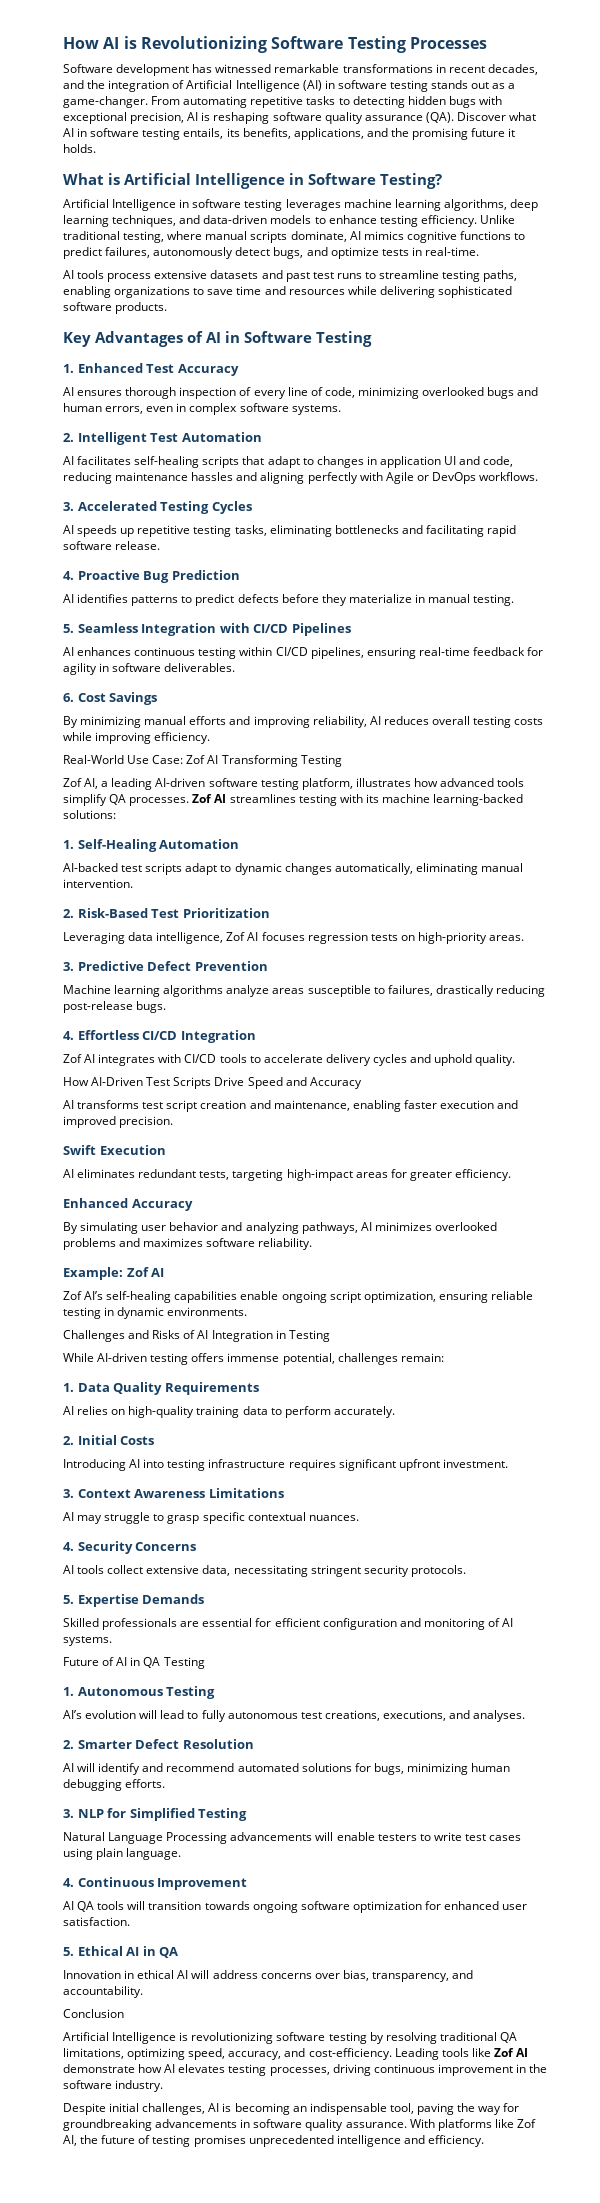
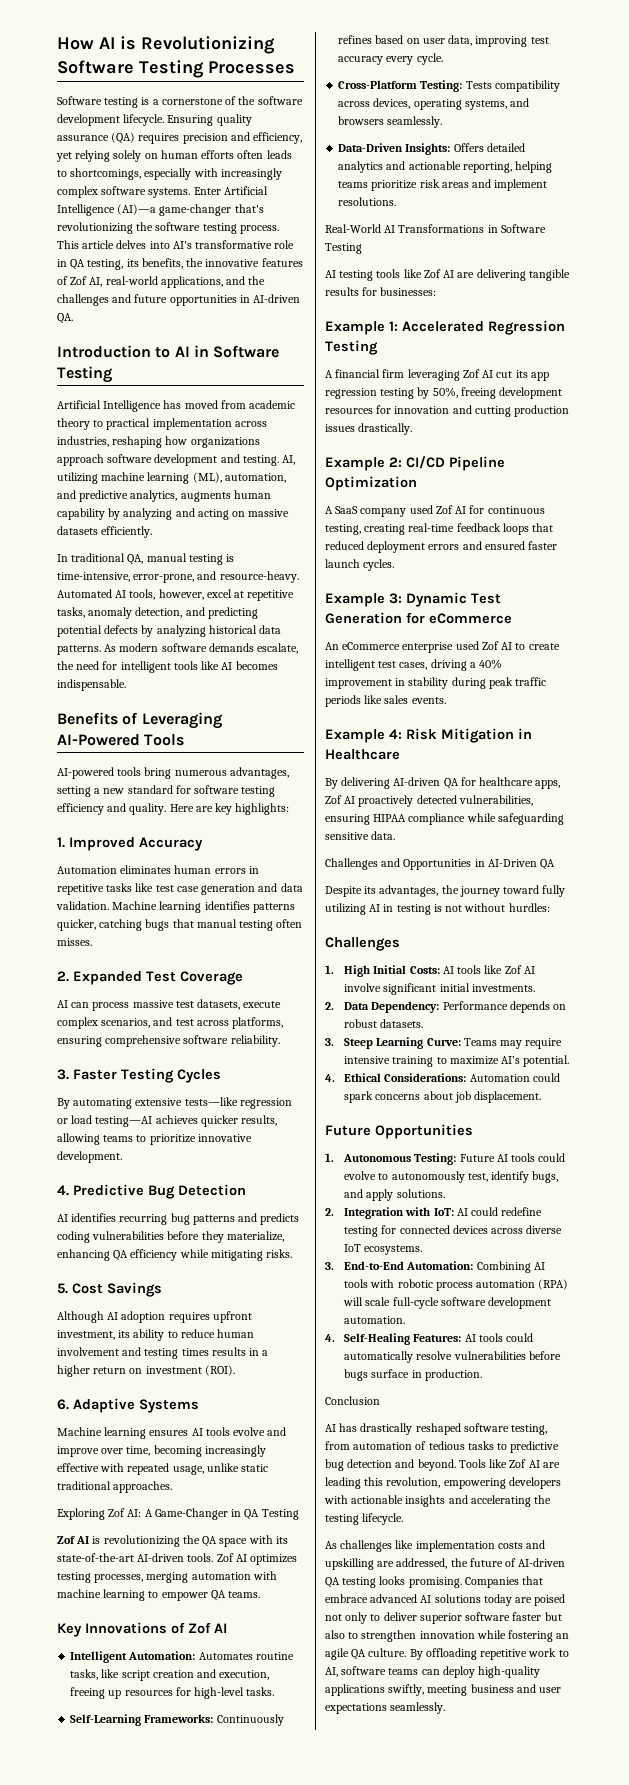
[116,64,538,76] [63,80,516,92] [63,96,502,108] [63,112,537,124] [63,128,516,140] [63,144,96,153] [63,173,442,189] [63,199,538,211] [63,215,515,227] [63,231,526,243] [63,247,479,259] [63,270,518,282] [63,286,512,298] [63,302,168,314] [63,331,372,347] [63,363,239,376] [63,387,539,399] [63,403,341,415] [63,432,262,445] [63,456,514,468] [63,472,539,484] [63,501,157,511] development has witnessed remarkable transformations in recent decades, and the integration of Artificial Intelligence (AI) in software testing stands out as a game-changer. From automating repetitive tasks to detecting hidden bugs with exceptional precision, AI is reshaping software quality assurance (QA). Discover what AI in software testing entails, its benefits, applications, and the promising future it holds. // What is Artificial Intelligence in Software Testing? // Artificial Intelligence in software testing leverages machine learning algorithms, deep learning techniques, and data-driven models to enhance testing efficiency. Unlike traditional testing, where manual scripts dominate, AI mimics cognitive functions to predict failures, autonomously detect bugs, and optimize tests in real-time. // AI tools process extensive datasets and past test runs to streamline testing paths, enabling organizations to save time and resources while delivering sophisticated software products. // Key Advantages of AI in Software Testing // 1. Enhanced Test Accuracy // AI ensures thorough inspection of every line of code, minimizing overlooked bugs and human errors, even in complex software systems. // 2. Intelligent Test Automation // AI facilitates self-healing scripts that adapt to changes in application UI and code, reducing maintenance hassles and aligning perfectly with Agile or DevOps workflows. // 3. Accelerated -> [104,96,303,108] [57,114,252,126] [57,132,303,144] [56,150,292,162] [57,168,282,180] [57,186,268,198] [57,204,264,216] [57,222,279,234] [57,240,295,249] [57,258,303,270] [57,276,266,288] [57,294,301,306] [57,313,73,324] [57,345,280,358] [57,366,112,383] [57,400,296,412] [57,418,267,430] [57,436,260,448] [57,454,296,466] [57,472,286,484] [57,490,271,502] [57,508,290,520] [57,526,153,538] [57,553,235,565] [57,571,299,583] [57,589,295,601] [57,607,258,619] [57,625,282,637] [57,643,299,655] [57,661,278,673] [57,679,126,691] [57,712,222,729] [57,734,185,746] [57,767,289,779] [57,785,276,797] [57,803,290,815] [57,837,203,851] [57,865,259,874] [57,883,303,895] [56,901,295,913] [57,919,303,931] [57,938,92,946] [57,971,243,985] [57,999,282,1011] [57,1017,284,1029] [57,1035,280,1047] [57,1069,117,1080] testing is a cornerstone of the software development lifecycle. Ensuring quality assurance (QA) requires precision and efficiency, yet relying solely on human efforts often leads to shortcomings, especially with increasingly complex software systems. Enter Artificial Intelligence (AI)—a game-changer that's revolutionizing the software testing process. This article delves into AI's transformative role in QA testing, its benefits, the innovative features of Zof AI, real-world applications, and the challenges and future opportunities in AI-driven QA. // Introduction to AI in Software Testing // Artificial Intelligence has moved from academic theory to practical implementation across industries, reshaping how organizations approach software development and testing. AI, utilizing machine learning (ML), automation, and predictive analytics, augments human capability by analyzing and acting on massive datasets efficiently. // In traditional QA, manual testing is time-intensive, error-prone, and resource-heavy. Automated AI tools, however, excel at repetitive tasks, anomaly detection, and predicting potential defects by analyzing historical data patterns. As modern software demands escalate, the need for intelligent tools like AI becomes indispensable. // Benefits of Leveraging AI-Powered Tools // AI-powered tools bring numerous advantages, setting a new standard for software testing efficiency and quality. Here are key highlights: // 1. Improved Accuracy // Automation eliminates human errors in repetitive tasks like test case generation and data validation. Machine learning identifies patterns quicker, catching bugs that manual testing often misses. // 2. Expanded Test Coverage // AI can process massive test datasets, execute complex scenarios, and test across platforms, ensuring comprehensive software reliability. // 3. Faster
[63,525,517,537] [63,541,161,550] [63,570,240,583] [63,594,515,606] [63,623,351,636] [63,647,544,659] [63,663,236,675] [63,692,158,705] [63,716,544,728] [63,732,211,744] [63,755,342,767] [63,778,525,790] [63,794,524,806] [63,810,116,819] [63,839,240,852] [63,863,523,875] [63,879,133,888] [63,908,270,918] [63,932,525,944] [63,961,268,971] [63,985,545,997] [63,1001,167,1013] [63,1030,256,1043] [63,1054,516,1066] [63,1077,362,1089] [63,1100,519,1112] [63,1116,174,1128] [63,1145,166,1155] [63,1169,511,1181] [63,1198,193,1211] [63,1222,497,1234] [63,1238,313,1250] [63,1267,165,1280] [63,1291,533,1303] [63,1307,248,1319] [63,1330,330,1342] [63,1353,444,1365] [63,1382,259,1395] [63,1406,395,1418] [63,1435,155,1445] [63,1459,508,1471] [63,1488,284,1498] [63,1512,359,1524] [63,1541,197,1554] [63,1565,466,1577] [63,1594,205,1607] [63,1618,514,1630] [63,1636,112,1646] [63,1657,205,1669] [63,1686,216,1699] [63,1710,526,1722] [63,1739,254,1749] [63,1763,511,1775] [63,1779,166,1791] [63,1808,248,1821] [63,1832,522,1844] [63,1848,182,1860] [63,1877,248,1890] [63,1901,528,1913] [63,1917,130,1926] [63,1946,179,1958] [63,1970,474,1982] [63,1986,143,1998] [63,2009,124,2018] [63,2032,517,2044] [63,2048,529,2060] [63,2064,548,2076] [63,2080,164,2092] [63,2103,520,2115] [63,2119,536,2131] [63,2135,484,2147] AI speeds up repetitive testing tasks, eliminating bottlenecks and facilitating rapid software release. // 4. Proactive Bug Prediction // AI identifies patterns to predict defects before they materialize in manual testing. // 5. Seamless Integration with CI/CD Pipelines // AI enhances continuous testing within CI/CD pipelines, ensuring real-time feedback for agility in software deliverables. // 6. Cost Savings // By minimizing manual efforts and improving reliability, AI reduces overall testing costs while improving efficiency. // Real-World Use Case: Zof AI Transforming Testing // Zof AI, a leading AI-driven software testing platform, illustrates how advanced tools simplify QA processes. Zof AI streamlines testing with its machine learning-backed solutions: // 1. Self-Healing Automation // AI-backed test scripts adapt to dynamic changes automatically, eliminating manual intervention. // 2. Risk-Based Test Prioritization // Leveraging data intelligence, Zof AI focuses regression tests on high-priority areas. // 3. Predictive Defect Prevention // Machine learning algorithms analyze areas susceptible to failures, drastically reducing post-release bugs. // 4. Effortless CI/CD Integration // Zof AI integrates with CI/CD tools to accelerate delivery cycles and uphold quality. // How AI-Driven Test Scripts Drive Speed and Accuracy // AI transforms test script creation and maintenance, enabling faster execution and improved precision. // Swift Execution // AI eliminates redundant tests, targeting high-impact areas for greater efficiency. // Enhanced Accuracy // By simulating user behavior and analyzing pathways, AI minimizes overlooked problems and maximizes software reliability. // Example: Zof AI // Zof AI’s self-healing capabilities enable ongoing script optimization, ensuring reliable testing in dynamic environments. // Challenges and Risks of AI Integration in Testing // While AI-driven testing offers immense potential, challenges remain: // 1. Data Quality Requirements // AI relies on high-quality training data to perform accurately. // 2. Initial Costs // Introducing AI into testing infrastructure requires significant upfront investment. // 3. Context Awareness Limitations // AI may struggle to grasp specific contextual nuances. // 4. Security Concerns // AI tools collect extensive data, necessitating stringent security protocols. // 5. Expertise Demands // Skilled professionals are essential for efficient configuration and monitoring of AI systems. // Future of AI in QA Testing // 1. Autonomous Testing // AI’s evolution will lead to fully autonomous test creations, executions, and analyses. // 2. Smarter Defect Resolution // AI will identify and recommend automated solutions for bugs, minimizing human debugging efforts. // 3. NLP for Simplified Testing // Natural Language Processing advancements will enable testers to write test cases using plain language. // 4. Continuous Improvement // AI QA tools will transition towards ongoing software optimization for enhanced user satisfaction. // 5. Ethical AI in QA // Innovation in ethical AI will address concerns over bias, transparency, and accountability. // Conclusion // Artificial Intelligence is revolutionizing software testing by resolving traditional QA limitations, optimizing speed, accuracy, and cost-efficiency. Leading tools like Zof AI demonstrate how AI elevates testing processes, driving continuous improvement in the software industry. // Despite initial challenges, AI is becoming an indispensable tool, paving the way for groundbreaking advancements in software quality assurance. With platforms like Zof AI, the future of testing promises unprecedented intelligence and efficiency. -> [57,1097,292,1109] [57,1115,278,1127] [57,1133,252,1145] [57,1151,122,1163] [57,1184,246,1199] [57,1213,300,1225] [57,1231,284,1243] [57,1249,293,1261] [57,1282,162,1297] [57,1311,252,1323] [57,1329,255,1341] [57,1347,269,1359] [57,1365,235,1377] [57,1398,199,1413] [57,1427,287,1439] [57,1445,266,1457] [57,1463,269,1475] [57,1481,173,1493] [57,1508,299,1520] [57,1535,288,1547] [57,1553,298,1565] [57,1571,277,1583] [57,1589,261,1601] [57,1622,227,1637] [70,1651,294,1663] [70,1669,270,1681] [70,1687,275,1699] [70,1714,284,1726] [338,35,549,47] [338,53,443,65] [338,80,560,92] [338,98,530,110] [338,116,443,128] [338,143,525,155] [338,161,553,173] [338,179,548,191] [338,197,397,206] [325,224,546,233] [325,243,362,254] [325,269,570,281] [325,287,437,296] [325,320,565,335] [325,340,378,355] [325,369,549,381] [325,387,563,399] [325,405,570,417] [325,423,413,435] [325,456,505,471] [325,476,417,491] [325,505,545,517] [325,523,554,535] [325,541,558,553] [325,559,395,571] [325,592,501,607] [325,612,512,624] [325,641,560,653] [325,659,503,671] [325,677,547,689] [325,695,446,707] [325,728,532,743] [325,749,400,760] [325,777,561,789] [325,795,533,807] [325,813,564,825] [325,831,396,840] [325,858,556,870] [325,885,566,897] [325,903,550,915] [325,937,400,951] [325,965,535,977] [344,983,535,995] [325,1001,567,1013] [344,1019,424,1028] [325,1037,563,1049] [344,1055,570,1067] [325,1073,560,1082] [344,1091,542,1103] [325,1124,473,1139] [325,1153,566,1165] [344,1171,559,1183] [344,1189,445,1201] [325,1207,543,1219] [344,1225,563,1237] [344,1244,423,1255] [325,1261,545,1273] [344,1279,569,1291] [343,1297,552,1309] [344,1316,406,1324] [325,1333,534,1345] [344,1351,561,1363] [344,1369,482,1381] [325,1396,380,1405] [325,1423,548,1435] [325,1441,560,1453] [325,1459,560,1471] [325,1477,561,1489] [324,1495,552,1507] [325,1513,404,1525] [325,1540,546,1552] [325,1558,566,1570] [325,1576,544,1588] [325,1594,566,1606] [325,1612,562,1624] [325,1630,570,1642] [325,1648,569,1660] [325,1666,541,1678] [325,1684,562,1696] [325,1702,446,1714] By automating extensive tests—like regression or load testing—AI achieves quicker results, allowing teams to prioritize innovative development. // 4. Predictive Bug Detection // AI identifies recurring bug patterns and predicts coding vulnerabilities before they materialize, enhancing QA efficiency while mitigating risks. // 5. Cost Savings // Although AI adoption requires upfront investment, its ability to reduce human involvement and testing times results in a higher return on investment (ROI). // 6. Adaptive Systems // Machine learning ensures AI tools evolve and improve over time, becoming increasingly effective with repeated usage, unlike static traditional approaches. // Exploring Zof AI: A Game-Changer in QA Testing // Zof AI is revolutionizing the QA space with its state-of-the-art AI-driven tools. Zof AI optimizes testing processes, merging automation with machine learning to empower QA teams. // Key Innovations of Zof AI // Intelligent Automation: Automates routine tasks, like script creation and execution, freeing up resources for high-level tasks. // Self-Learning Frameworks: Continuously refines based on user data, improving test accuracy every cycle. // Cross-Platform Testing: Tests compatibility across devices, operating systems, and browsers seamlessly. // Data-Driven Insights: Offers detailed analytics and actionable reporting, helping teams prioritize risk areas and implement resolutions. // Real-World AI Transformations in Software Testing // AI testing tools like Zof AI are delivering tangible results for businesses: // Example 1: Accelerated Regression Testing // A financial firm leveraging Zof AI cut its app regression testing by 50%, freeing development resources for innovation and cutting production issues drastically. // Example 2: CI/CD Pipeline Optimization // A SaaS company used Zof AI for continuous testing, creating real-time feedback loops that reduced deployment errors and ensured faster launch cycles. // Example 3: Dynamic Test Generation for eCommerce // An eCommerce enterprise used Zof AI to create intelligent test cases, driving a 40% improvement in stability during peak traffic periods like sales events. // Example 4: Risk Mitigation in Healthcare // By delivering AI-driven QA for healthcare apps, Zof AI proactively detected vulnerabilities, ensuring HIPAA compliance while safeguarding sensitive data. // Challenges and Opportunities in AI-Driven QA // Despite its advantages, the journey toward fully utilizing AI in testing is not without hurdles: // Challenges // 1. High Initial Costs: AI tools like Zof AI involve significant initial investments. // 2. Data Dependency: Performance depends on robust datasets. // 3. Steep Learning Curve: Teams may require intensive training to maximize AI’s potential. // 4. Ethical Considerations: Automation could spark concerns about job displacement. // Future Opportunities // 1. Autonomous Testing: Future AI tools could evolve to autonomously test, identify bugs, and apply solutions. // 2. Integration with IoT: AI could redefine testing for connected devices across diverse IoT ecosystems. // 3. End-to-End Automation: Combining AI tools with robotic process automation (RPA) will scale full-cycle software development automation. // 4. Self-Healing Features: AI tools could automatically resolve vulnerabilities before bugs surface in production. // Conclusion // AI has drastically reshaped software testing, from automation of tedious tasks to predictive bug detection and beyond. Tools like Zof AI are leading this revolution, empowering developers with actionable insights and accelerating the testing lifecycle. // As challenges like implementation costs and upskilling are addressed, the future of AI-driven QA testing looks promising. Companies that embrace advanced AI solutions today are poised not only to deliver superior software faster but also to strengthen innovation while fostering an agile QA culture. By offloading repetitive work to AI, software teams can deploy high-quality applications swiftly, meeting business and user expectations seamlessly.

